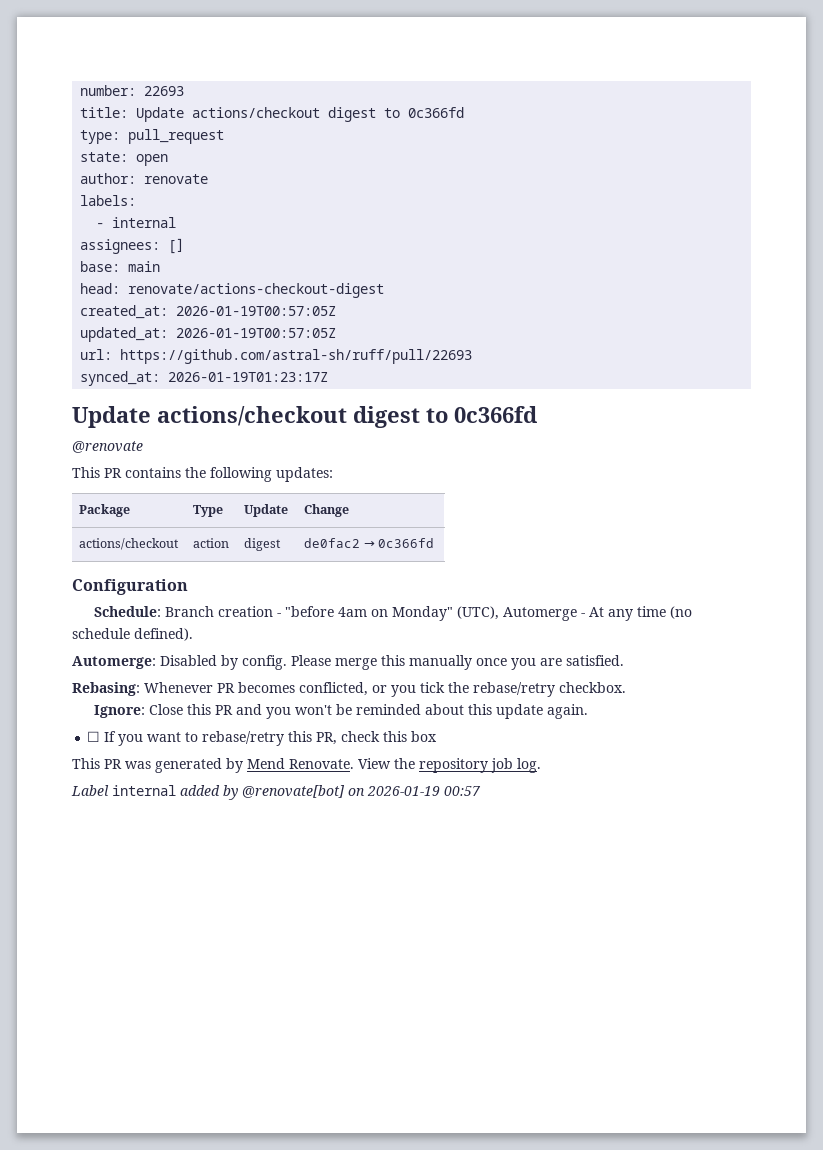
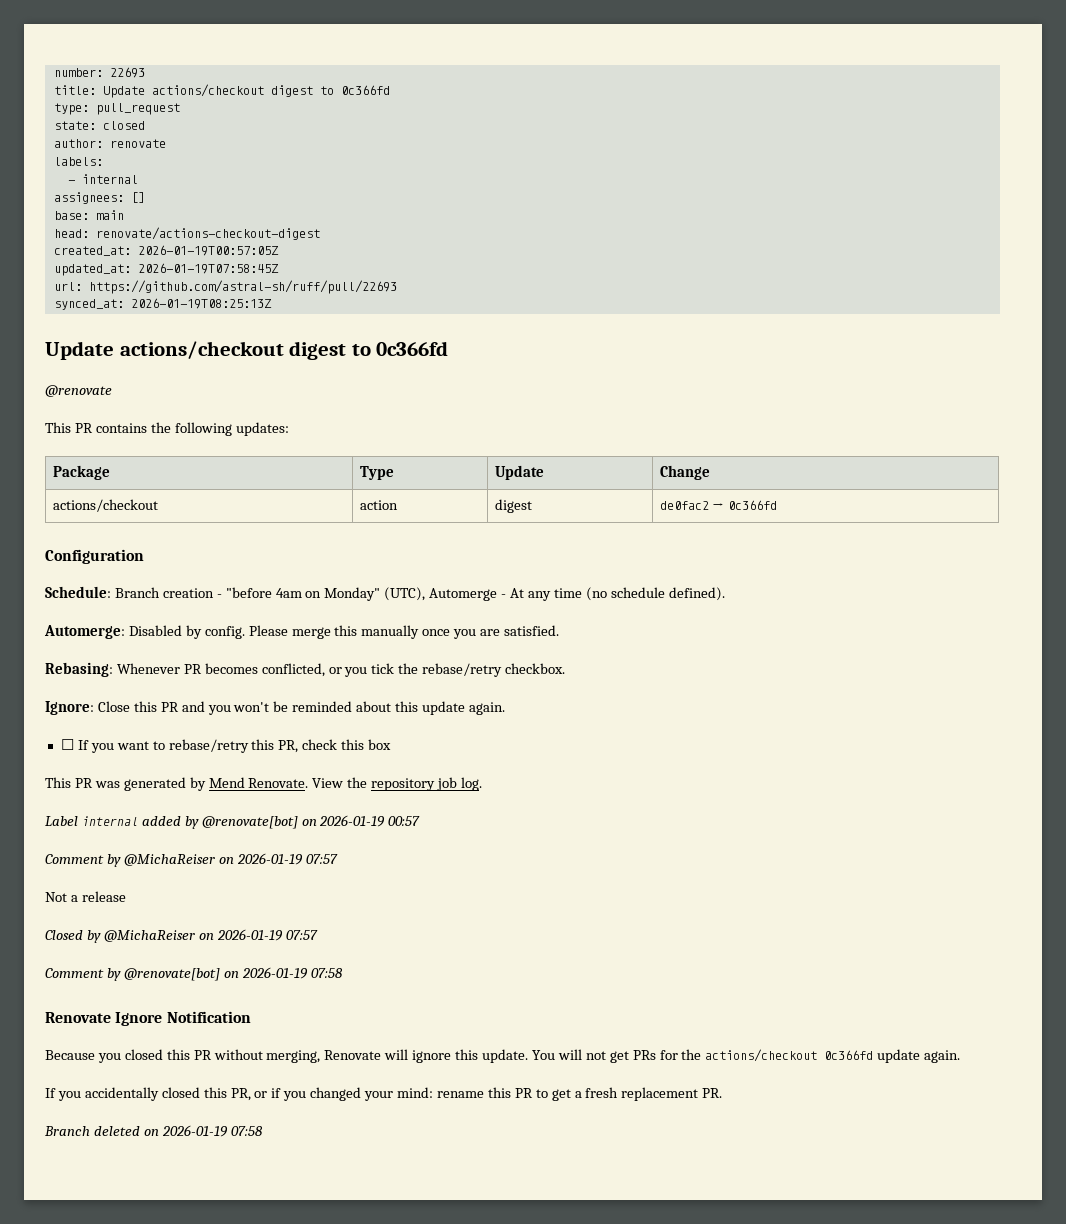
[136,154,169,166] open -> [102,121,145,130] closed
[176,328,337,338] 2026-01-19T00:57:05Z -> [137,263,279,274] 2026-01-19T07:58:45Z
[168,372,329,382] 2026-01-19T01:23:17Z -> [130,298,272,309] 2026-01-19T08:25:13Z
(481, 791) none -> [45,853,338,867] [45,891,126,902] [45,929,318,943] [45,967,343,981] [45,1011,251,1026] [45,1049,961,1063] [45,1087,723,1101] [44,1125,263,1137] // Comment by @MichaReiser on 2026-01-19 07:57 // Not a release // Closed by @MichaReiser on 2026-01-19 07:57 // Comment by @renovate[bot] on 2026-01-19 07:58 // Renovate Ignore Notification // Because you closed this PR without merging, Renovate will ignore this update. You will not get PRs for the actions/checkout 0c366fd update again. // If you accidentally closed this PR, or if you changed your mind: rename this PR to get a fresh replacement PR. // Branch deleted on 2026-01-19 07:58

